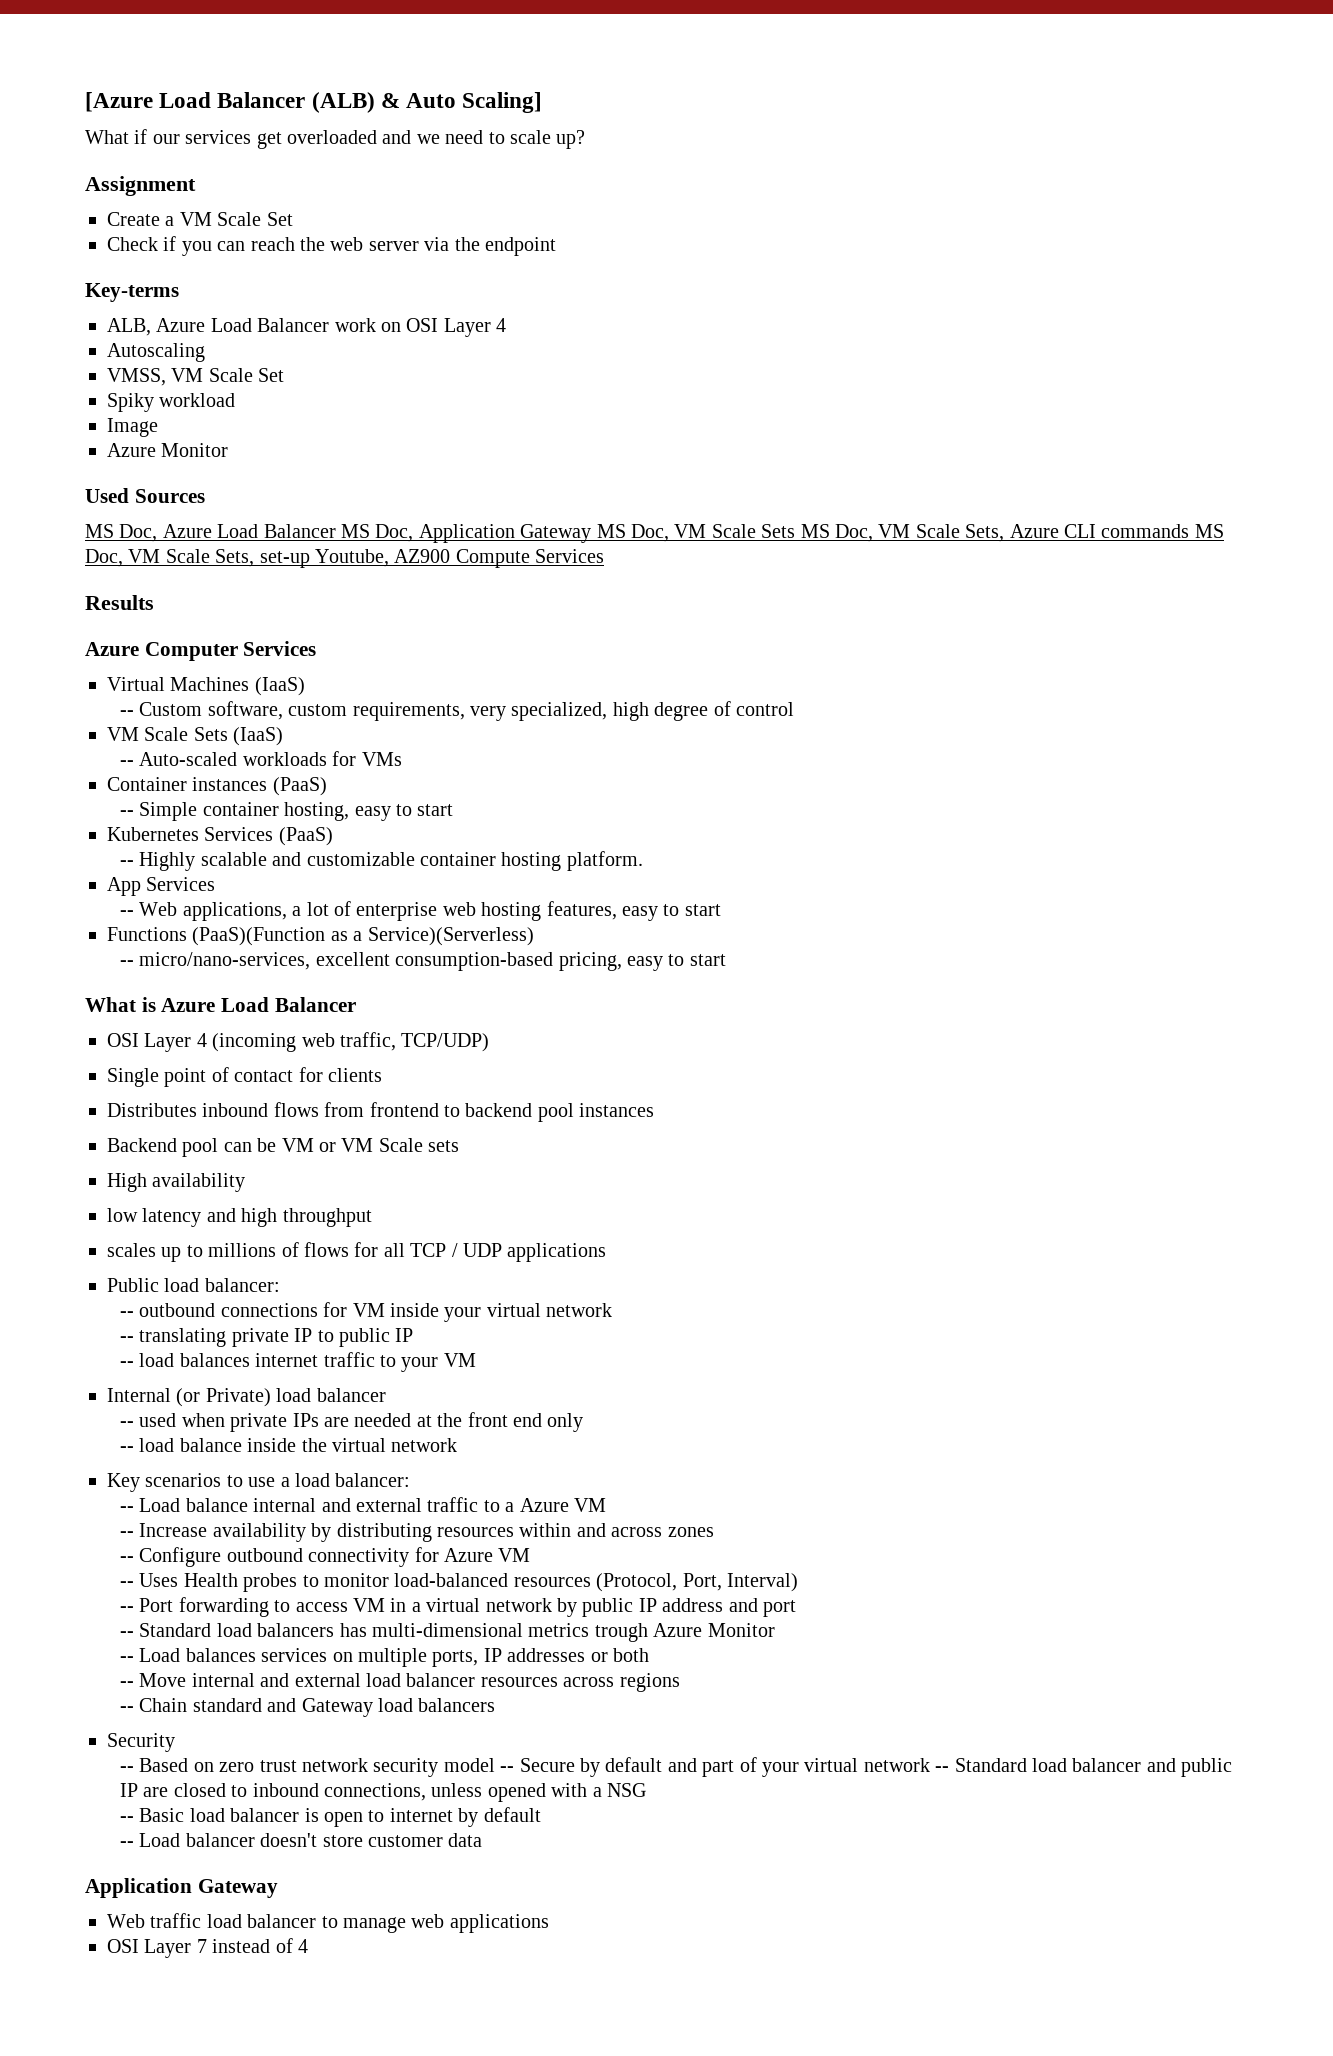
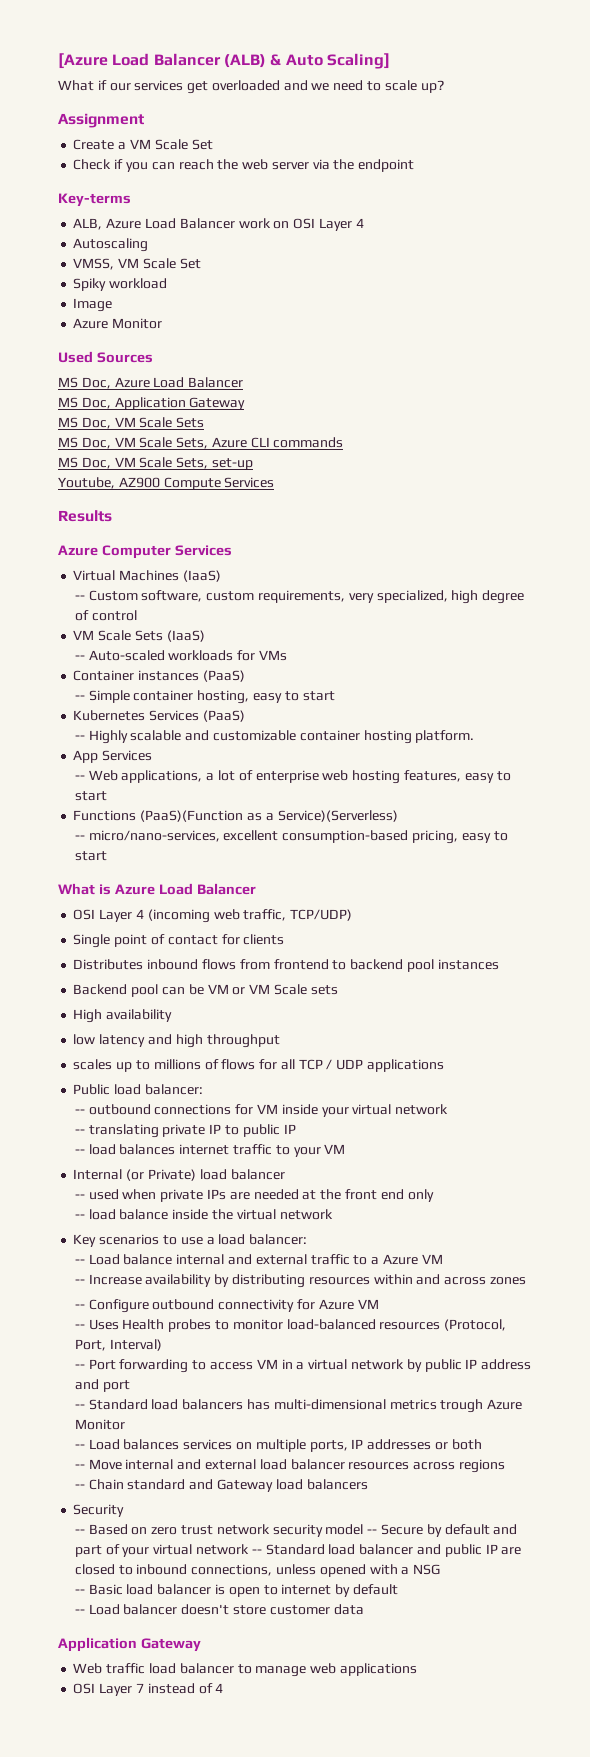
(336, 531) none -> (244, 382) //
(592, 533) none -> (246, 403) //
(796, 531) none -> (205, 422) //
(1190, 531) none -> (344, 442) //
(310, 559) none -> (253, 464) //

